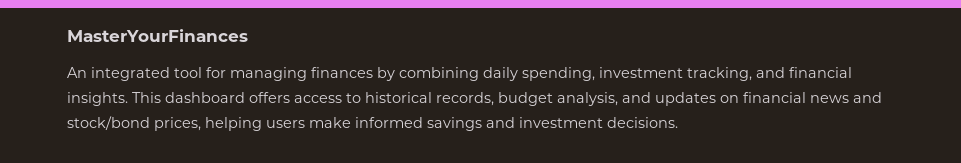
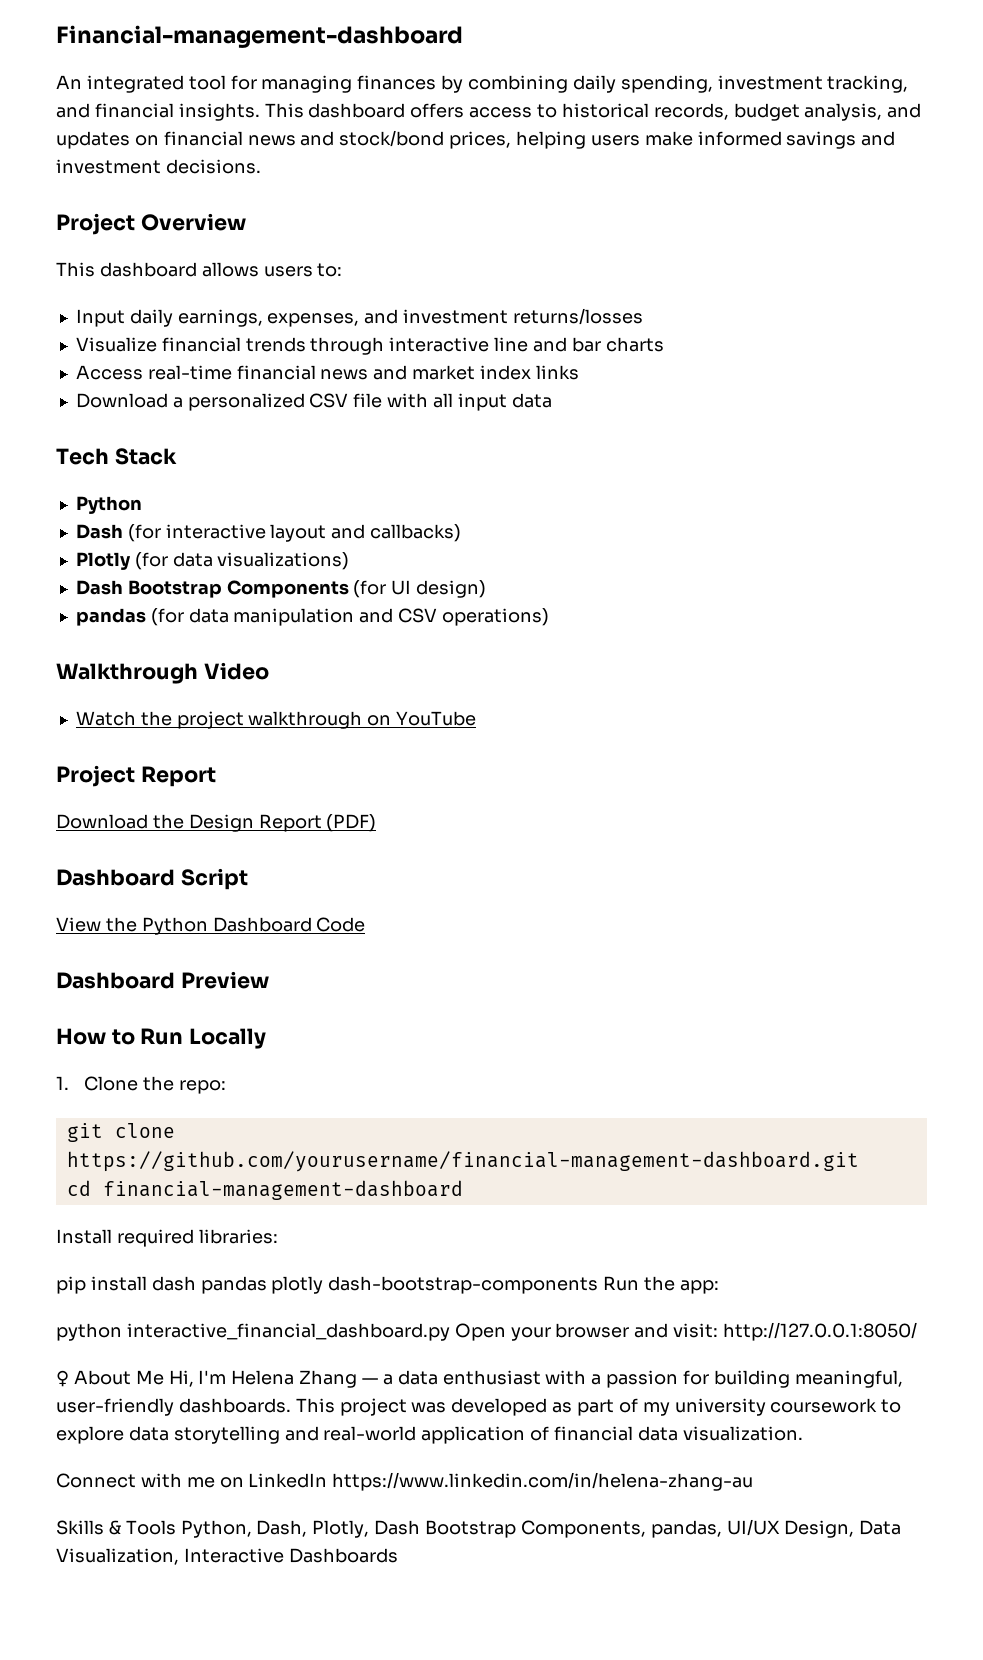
[67,29,248,42] MasterYourFinances -> [56,25,463,48] Financial-management-dashboard
(678, 122) none -> [56,213,246,235] [56,262,343,277] [75,308,643,327] [75,337,664,355] [75,365,579,380] [75,393,552,411] [56,448,177,465] [75,496,142,514] [75,524,462,542] [75,552,350,570] [75,580,487,598] [75,608,549,626] [56,662,269,684] [75,711,477,729] [56,765,216,787] [56,814,377,832] [56,868,248,890] [56,917,366,935] [56,971,269,989] [56,1028,267,1049] [56,1076,227,1094] [66,1123,175,1142] [66,1151,859,1172] [66,1180,463,1200] [56,1229,278,1247] [56,1276,719,1294] [56,1322,918,1341] [56,1370,903,1388] [56,1398,902,1416] [56,1426,803,1444] [56,1472,754,1491] [56,1519,902,1538] [56,1548,398,1565] // Project Overview // This dashboard allows users to: // Input daily earnings, expenses, and investment returns/losses // Visualize financial trends through interactive line and bar charts // Access real-time financial news and market index links // Download a personalized CSV file with all input data // Tech Stack // Python // Dash (for interactive layout and callbacks) // Plotly (for data visualizations) // Dash Bootstrap Components (for UI design) // pandas (for data manipulation and CSV operations) // Walkthrough Video // Watch the project walkthrough on YouTube // Project Report // Download the Design Report (PDF) // Dashboard Script // View the Python Dashboard Code // Dashboard Preview // How to Run Locally // 1. Clone the repo: // git clone https://github.com/yourusername/financial-management-dashboard.git // cd financial-management-dashboard // Install required libraries: // pip install dash pandas plotly dash-bootstrap-components Run the app: // python interactive_financial_dashboard.py Open your browser and visit: http://127.0.0.1:8050/ // ♀ About Me Hi, I'm Helena Zhang — a data enthusiast with a passion for building meaningful, user-friendly dashboards. This project was developed as part of my university coursework to explore data storytelling and real-world application of financial data visualization. // Connect with me on LinkedIn https://www.linkedin.com/in/helena-zhang-au // Skills & Tools Python, Dash, Plotly, Dash Bootstrap Components, pandas, UI/UX Design, Data Visualization, Interactive Dashboards

